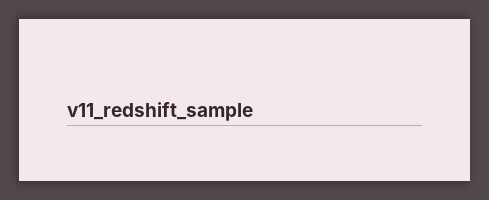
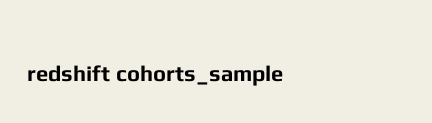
[67,102,253,121] v11_redshift_sample -> [27,65,283,86] redshift cohorts_sample

